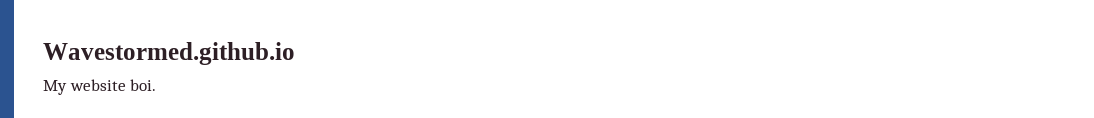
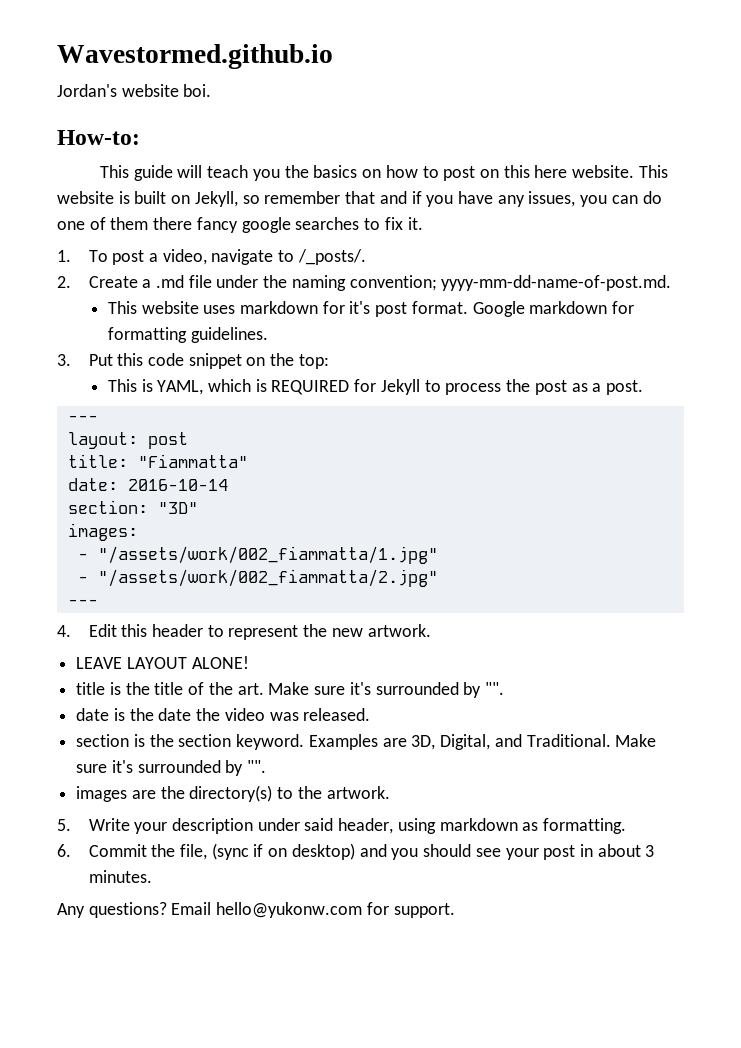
[43,80,67,95] My -> [57,84,117,97] Jordan's
(157, 85) none -> [57,130,140,145] [99,165,668,181] [57,191,662,207] [57,217,423,233] [57,249,366,265] [57,275,672,291] [107,301,635,317] [107,327,268,343] [57,353,329,369] [107,379,643,395] [67,415,98,422] [67,432,188,449] [67,454,248,468] [67,478,228,491] [67,500,198,514] [67,523,138,541] [77,546,438,564] [77,569,438,587] [67,599,98,606] [57,624,431,640] [76,656,249,669] [76,682,504,698] [76,708,371,721] [76,734,657,750] [76,760,267,776] [76,785,390,802] [57,818,627,834] [57,843,655,860] [88,870,152,883] [57,902,455,918] // How-to: // This guide will teach you the basics on how to post on this here website. This website is built on Jekyll, so remember that and if you have any issues, you can do one of them there fancy google searches to fix it. // 1. To post a video, navigate to /_posts/. // 2. Create a .md file under the naming convention; yyyy-mm-dd-name-of-post.md. // This website uses markdown for it's post format. Google markdown for formatting guidelines. // 3. Put this code snippet on the top: // This is YAML, which is REQUIRED for Jekyll to process the post as a post. // --- // layout: post // title: "Fiammatta" // date: 2016-10-14 // section: "3D" // images: // - "/assets/work/002_fiammatta/1.jpg" // - "/assets/work/002_fiammatta/2.jpg" // --- // 4. Edit this header to represent the new artwork. // LEAVE LAYOUT ALONE! // title is the title of the art. Make sure it's surrounded by "". // date is the date the video was released. // section is the section keyword. Examples are 3D, Digital, and Traditional. Make sure it's surrounded by "". // images are the directory(s) to the artwork. // 5. Write your description under said header, using markdown as formatting. // 6. Commit the file, (sync if on desktop) and you should see your post in about 3 minutes. // Any questions? Email hello@yukonw.com for support.

